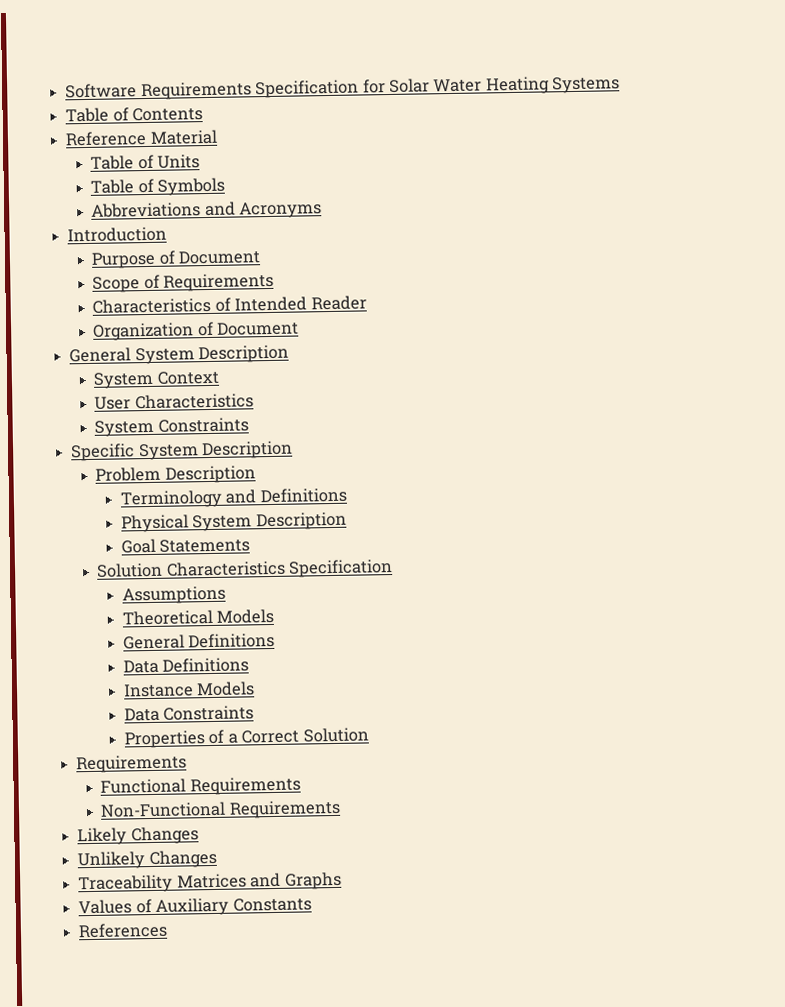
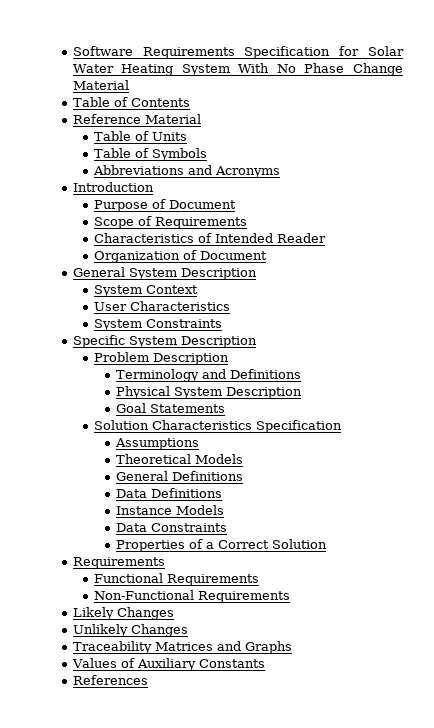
[552,76,621,94] Systems -> [181,63,403,76] [72,80,129,90] System With No Phase Change Material

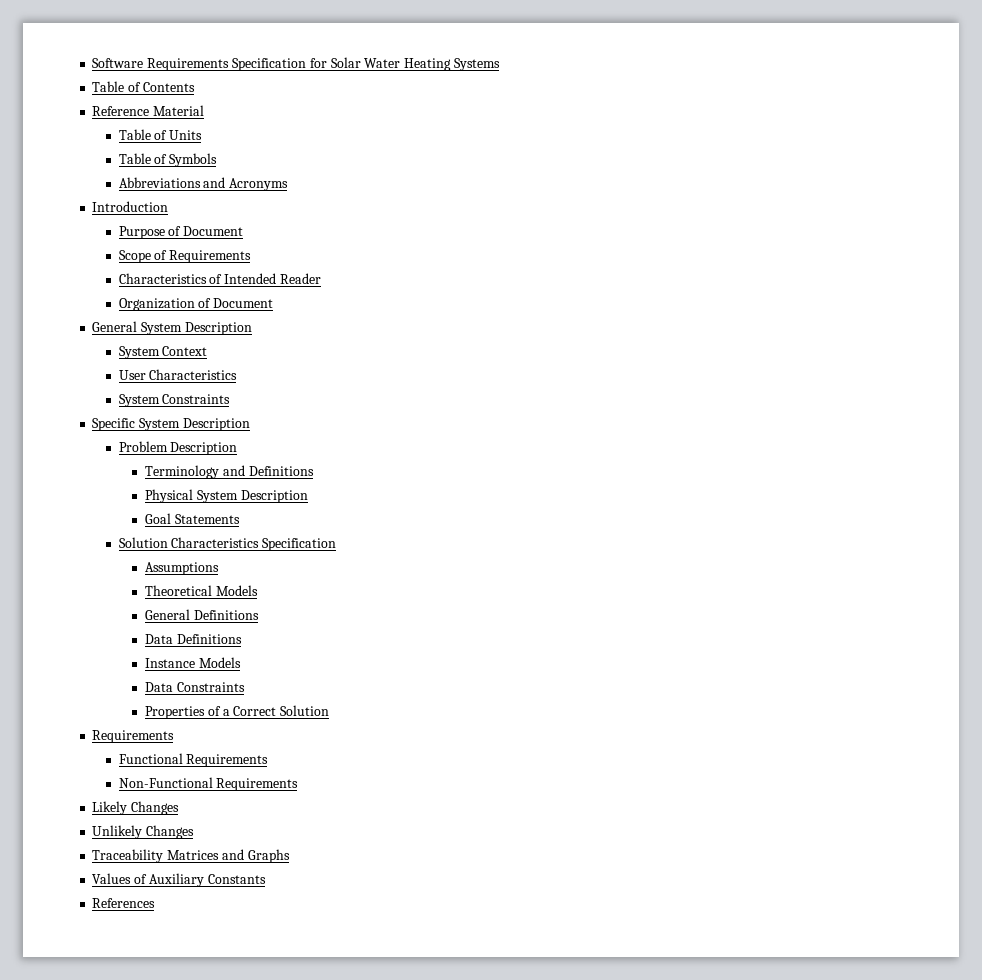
[181,63,403,76] [72,80,129,90] System With No Phase Change Material -> [453,58,500,71] Systems

